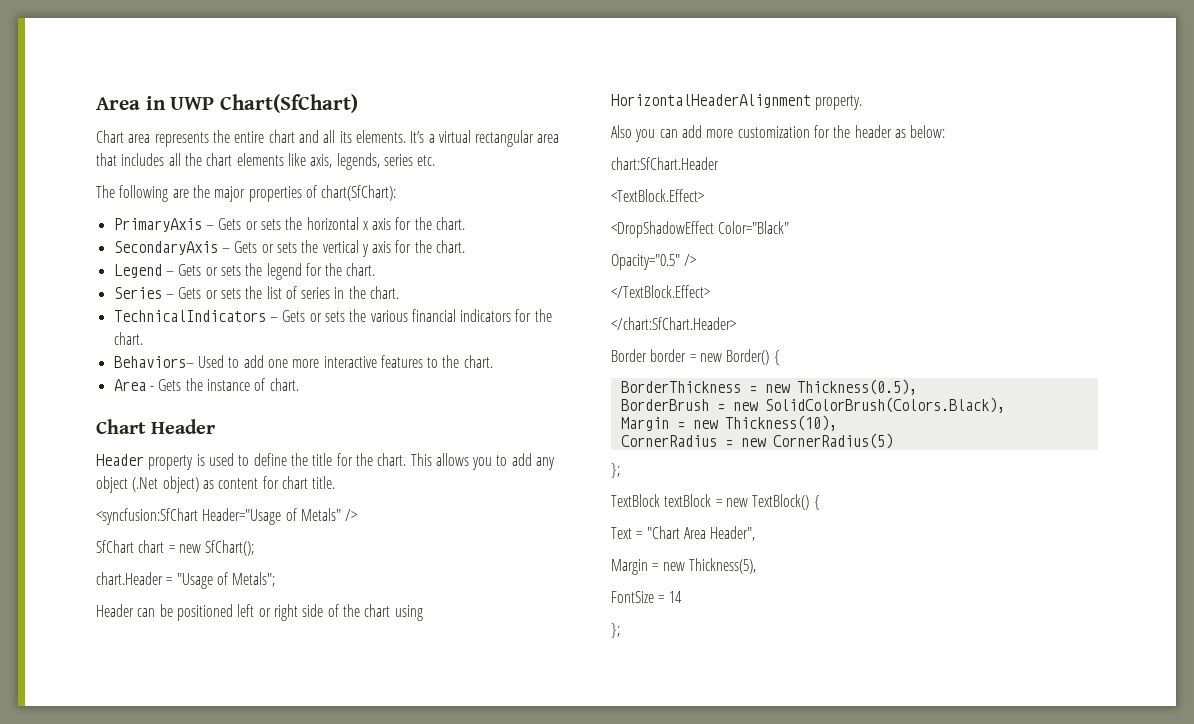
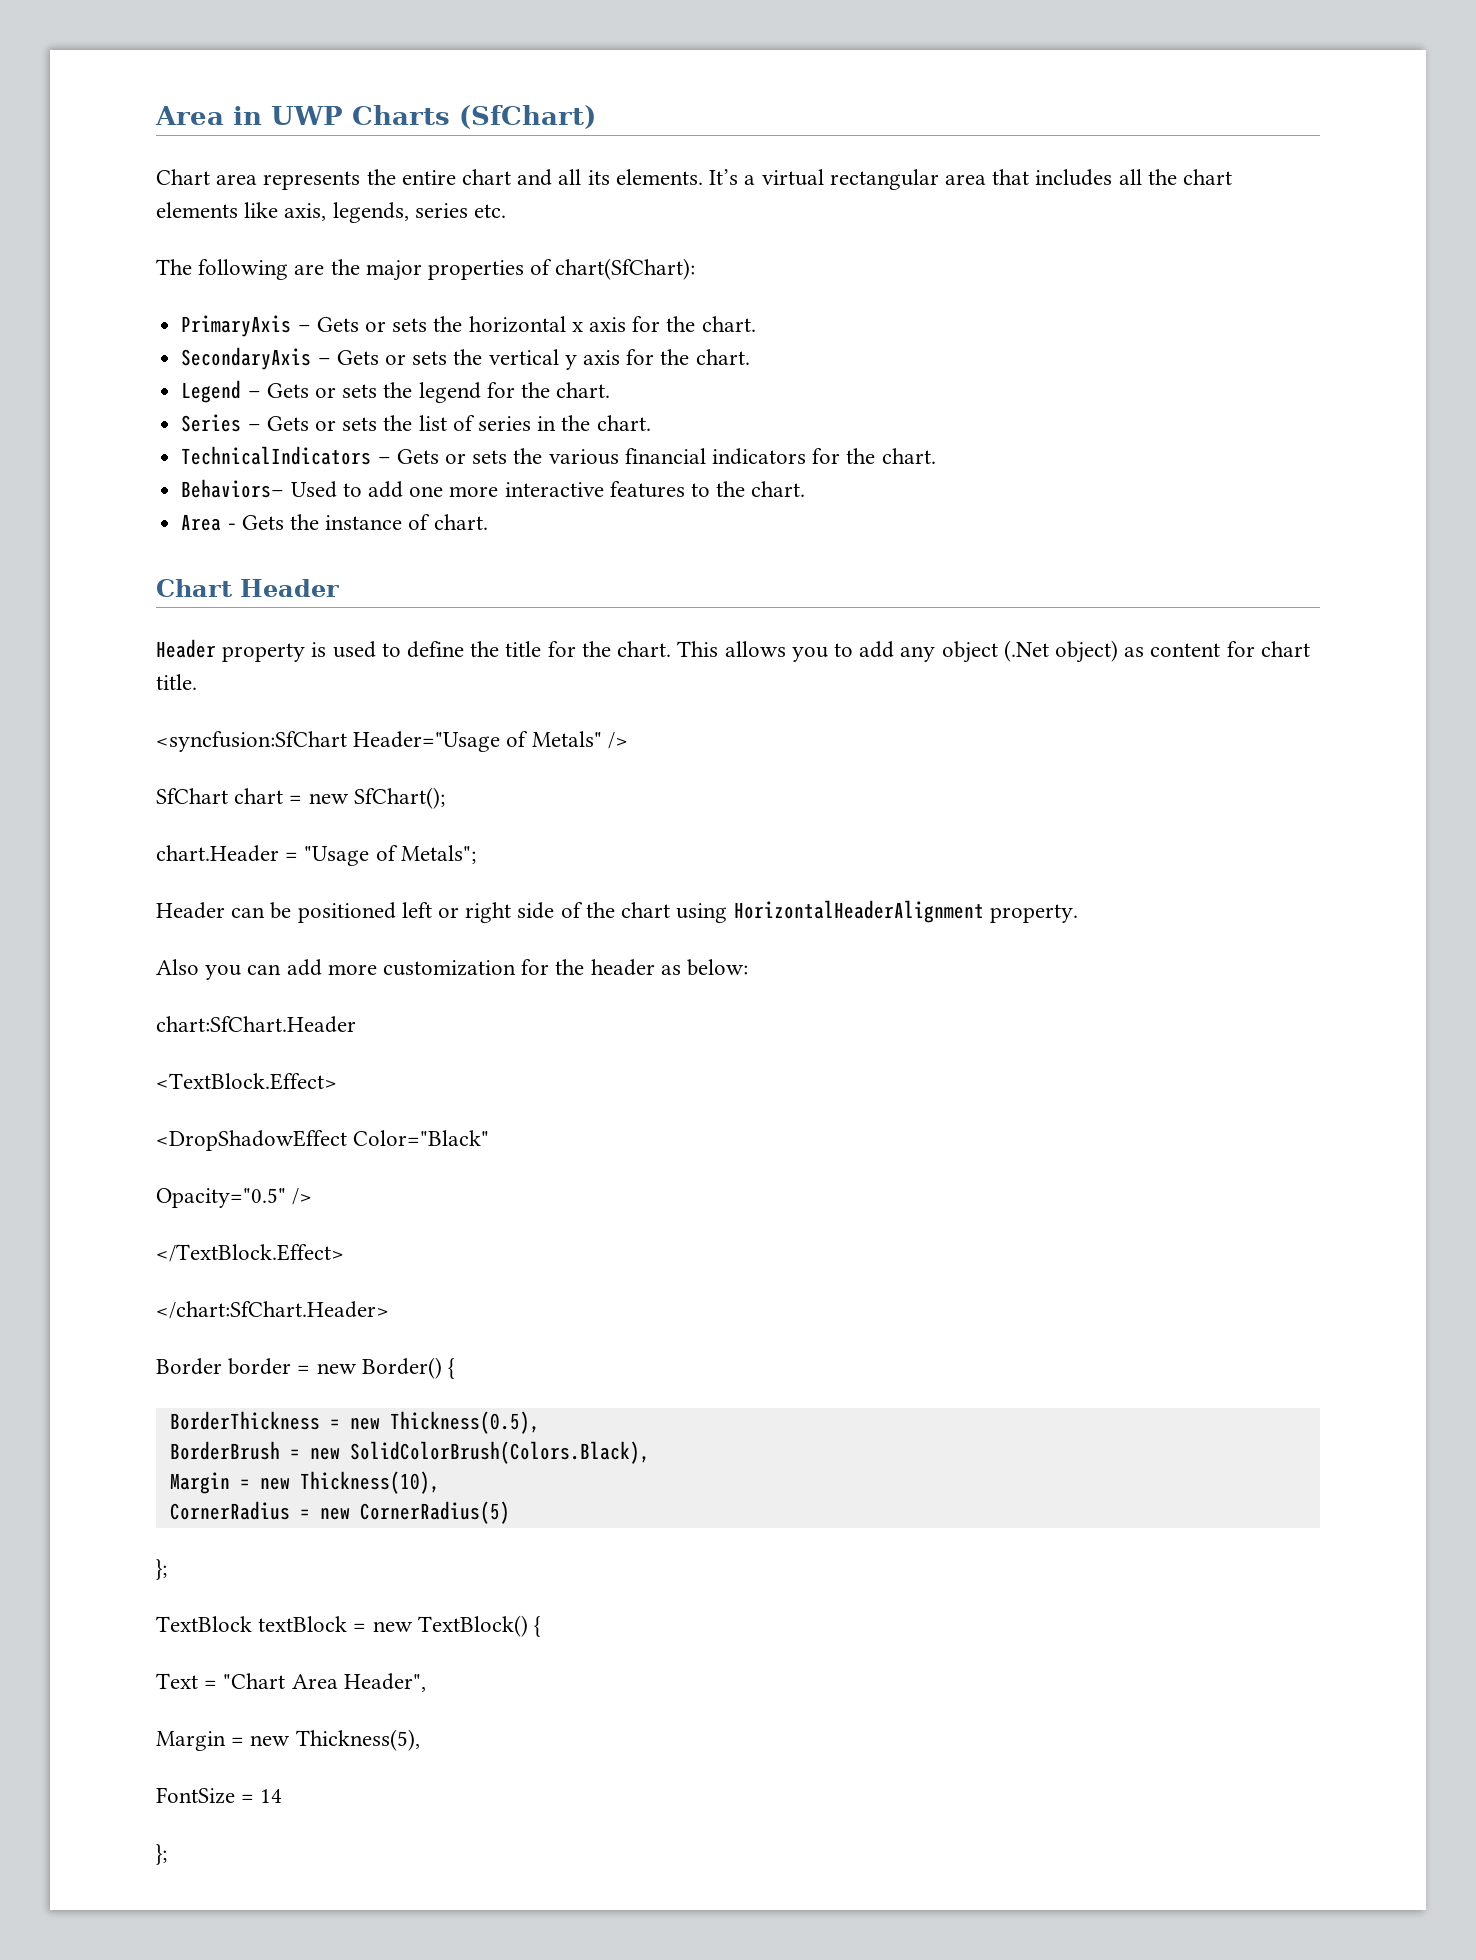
[220,94,359,113] Chart(SfChart) -> [352,105,596,129] Charts (SfChart)

